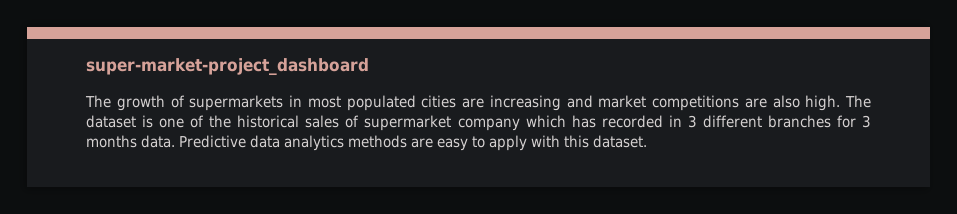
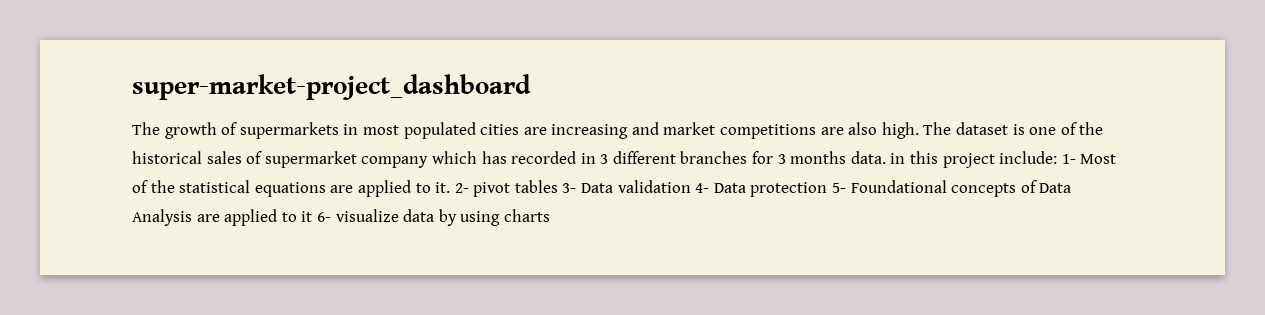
[179,135,647,151] Predictive data analytics methods are easy to apply with this dataset. -> [890,151,1117,168] [132,180,1072,197] [132,209,550,226] in this project include: 1- Most of the statistical equations are applied to it. 2- pivot tables 3- Data validation 4- Data protection 5- Foundational concepts of Data Analysis are applied to it 6- visualize data by using charts

